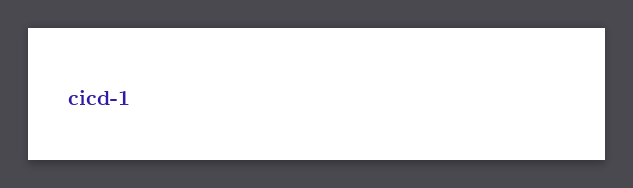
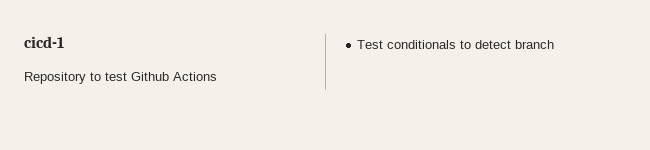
(130, 97) none -> [24,72,217,84] [357,40,555,49] // Repository to test Github Actions // Test conditionals to detect branch

